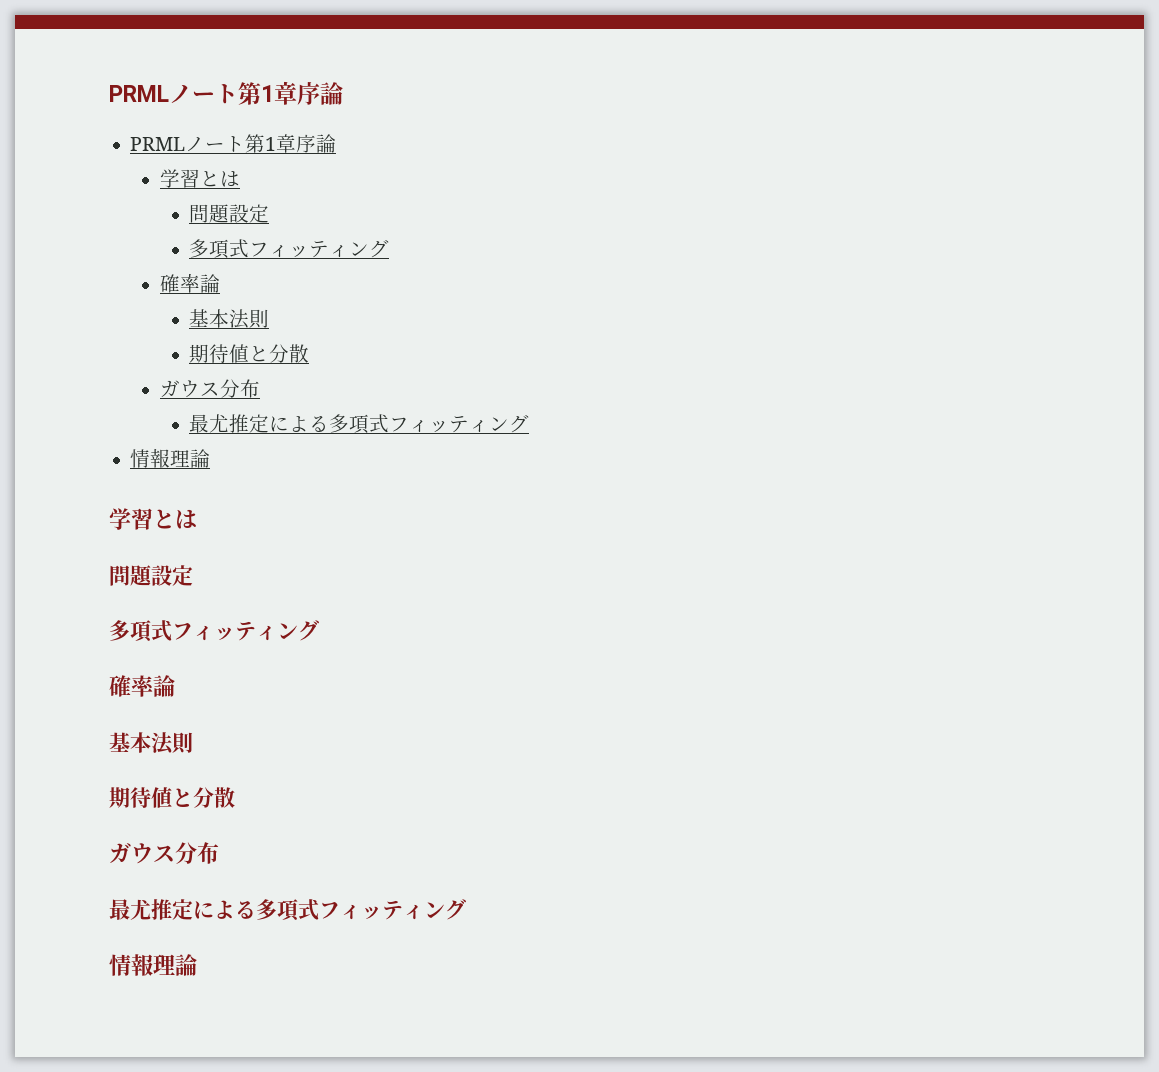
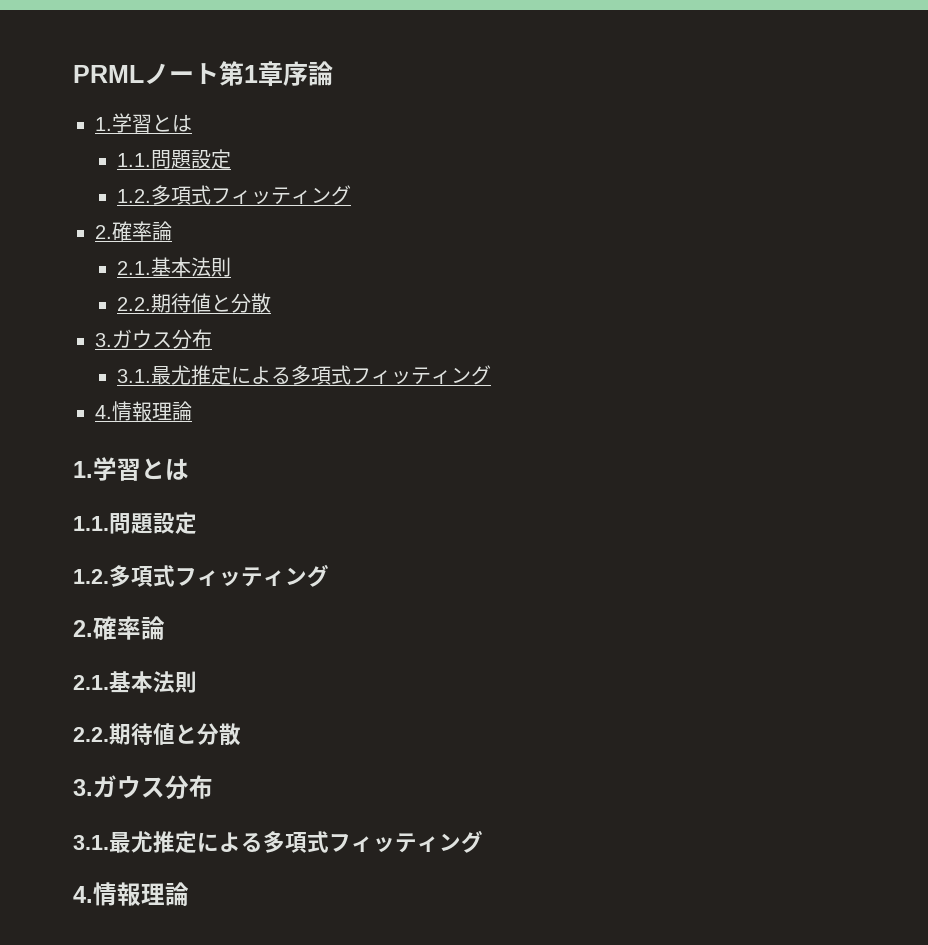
[109,81,343,105] [130,134,337,153] [159,169,240,188] [189,204,270,223] [189,239,390,259] [159,274,220,293] [189,309,270,329] [189,344,310,363] [159,379,260,398] [189,414,530,434] PRMLノート第1章序論 // PRMLノート第1章序論 // 学習とは // 問題設定 // 多項式フィッティング // 確率論 // 基本法則 // 期待値と分散 // ガウス分布 // 最尤推定による多項式フィッティング // -> [73,61,333,86] [95,113,192,133] [117,149,232,169] [117,185,352,205] [95,221,172,241] [117,257,232,277] [117,293,272,313] [95,329,212,349] [117,365,492,385] [95,405,112,419] PRMLノート第1章序論 // 1.学習とは // 1.1.問題設定 // 1.2.多項式フィッティング // 2.確率論 // 2.1.基本法則 // 2.2.期待値と分散 // 3.ガウス分布 // 3.1.最尤推定による多項式フィッティング // 4.
[109,508,197,530] [109,565,193,586] [109,620,319,642] [109,675,175,697] [109,732,193,755] [109,787,235,808] [109,842,219,864] [109,899,466,921] 学習とは // 問題設定 // 多項式フィッティング // 確率論 // 基本法則 // 期待値と分散 // ガウス分布 // 最尤推定による多項式フィッティング // -> [73,457,189,481] [73,512,197,534] [73,564,329,587] [73,616,165,640] [73,671,197,693] [73,723,241,746] [73,775,213,799] [73,830,483,853] [73,886,93,903] 1.学習とは // 1.1.問題設定 // 1.2.多項式フィッティング // 2.確率論 // 2.1.基本法則 // 2.2.期待値と分散 // 3.ガウス分布 // 3.1.最尤推定による多項式フィッティング // 4.

